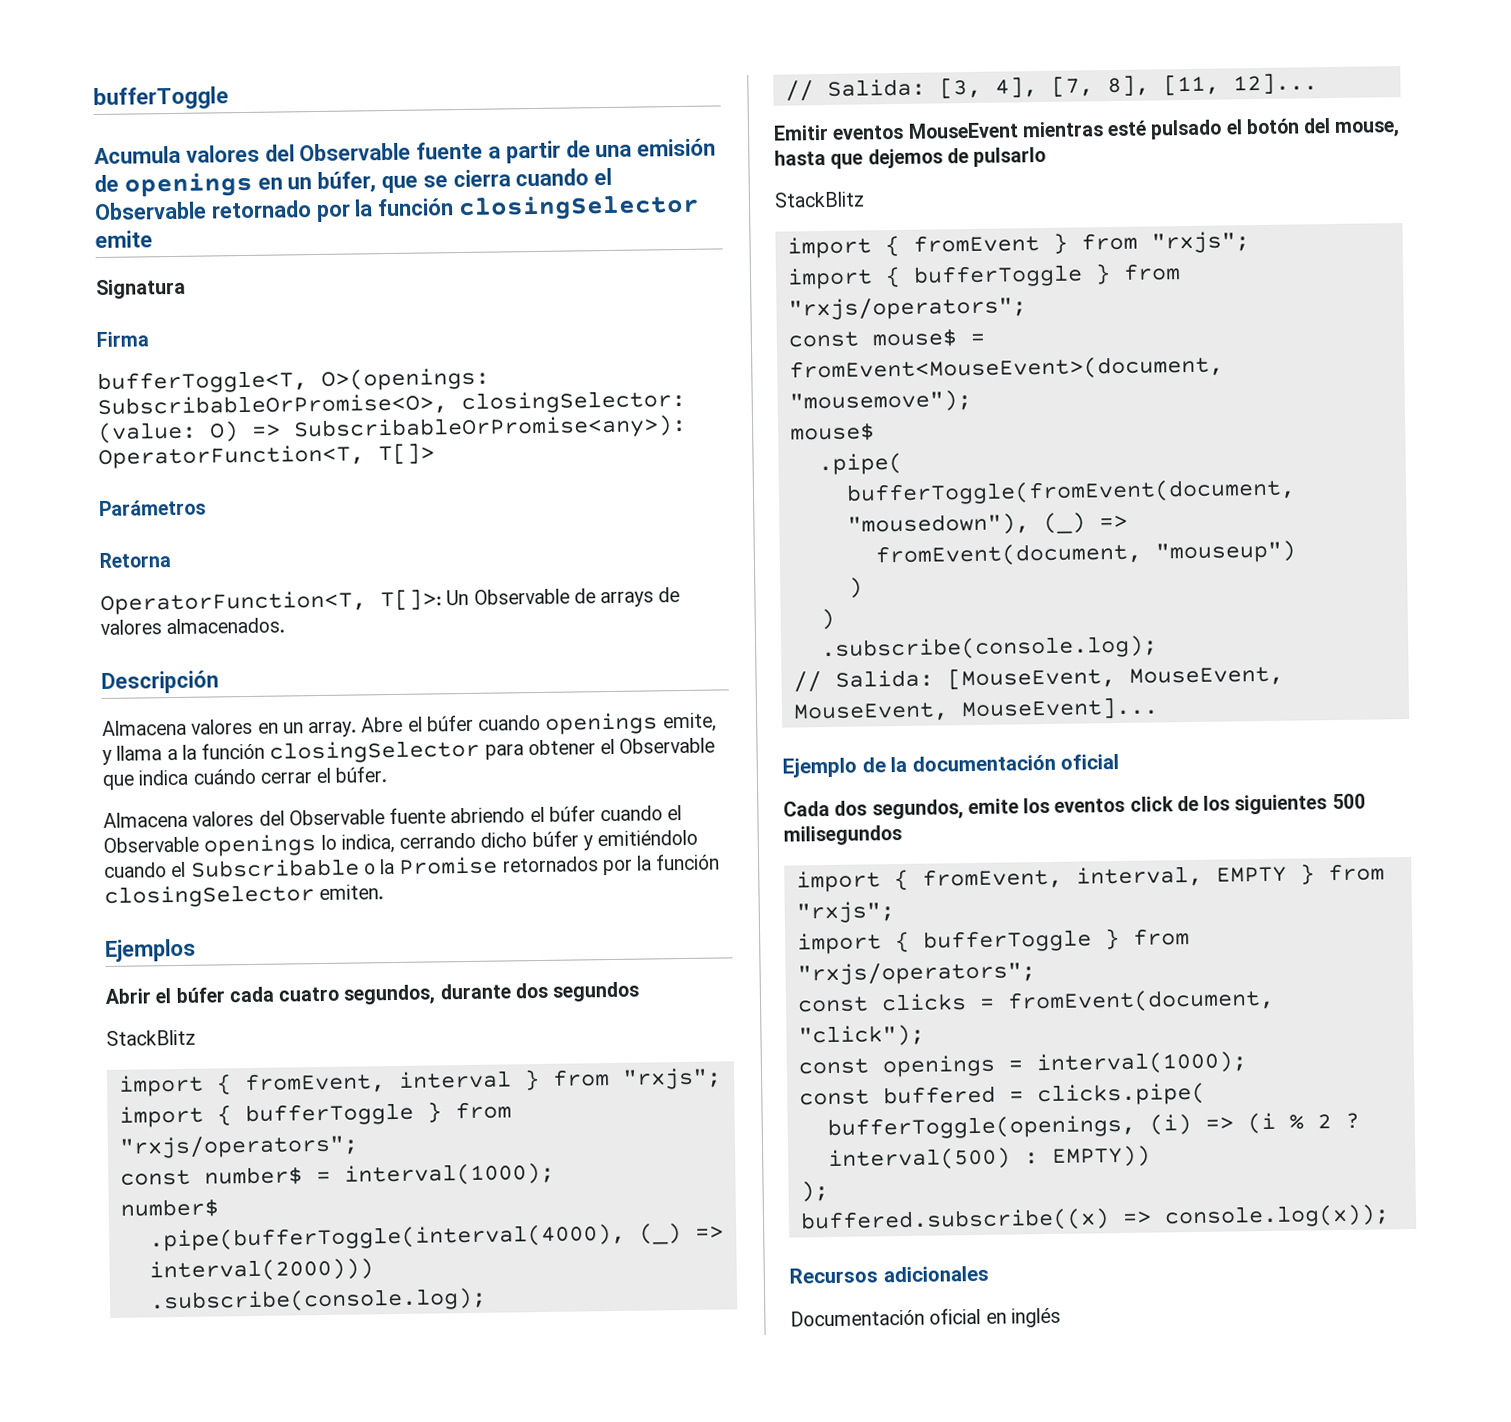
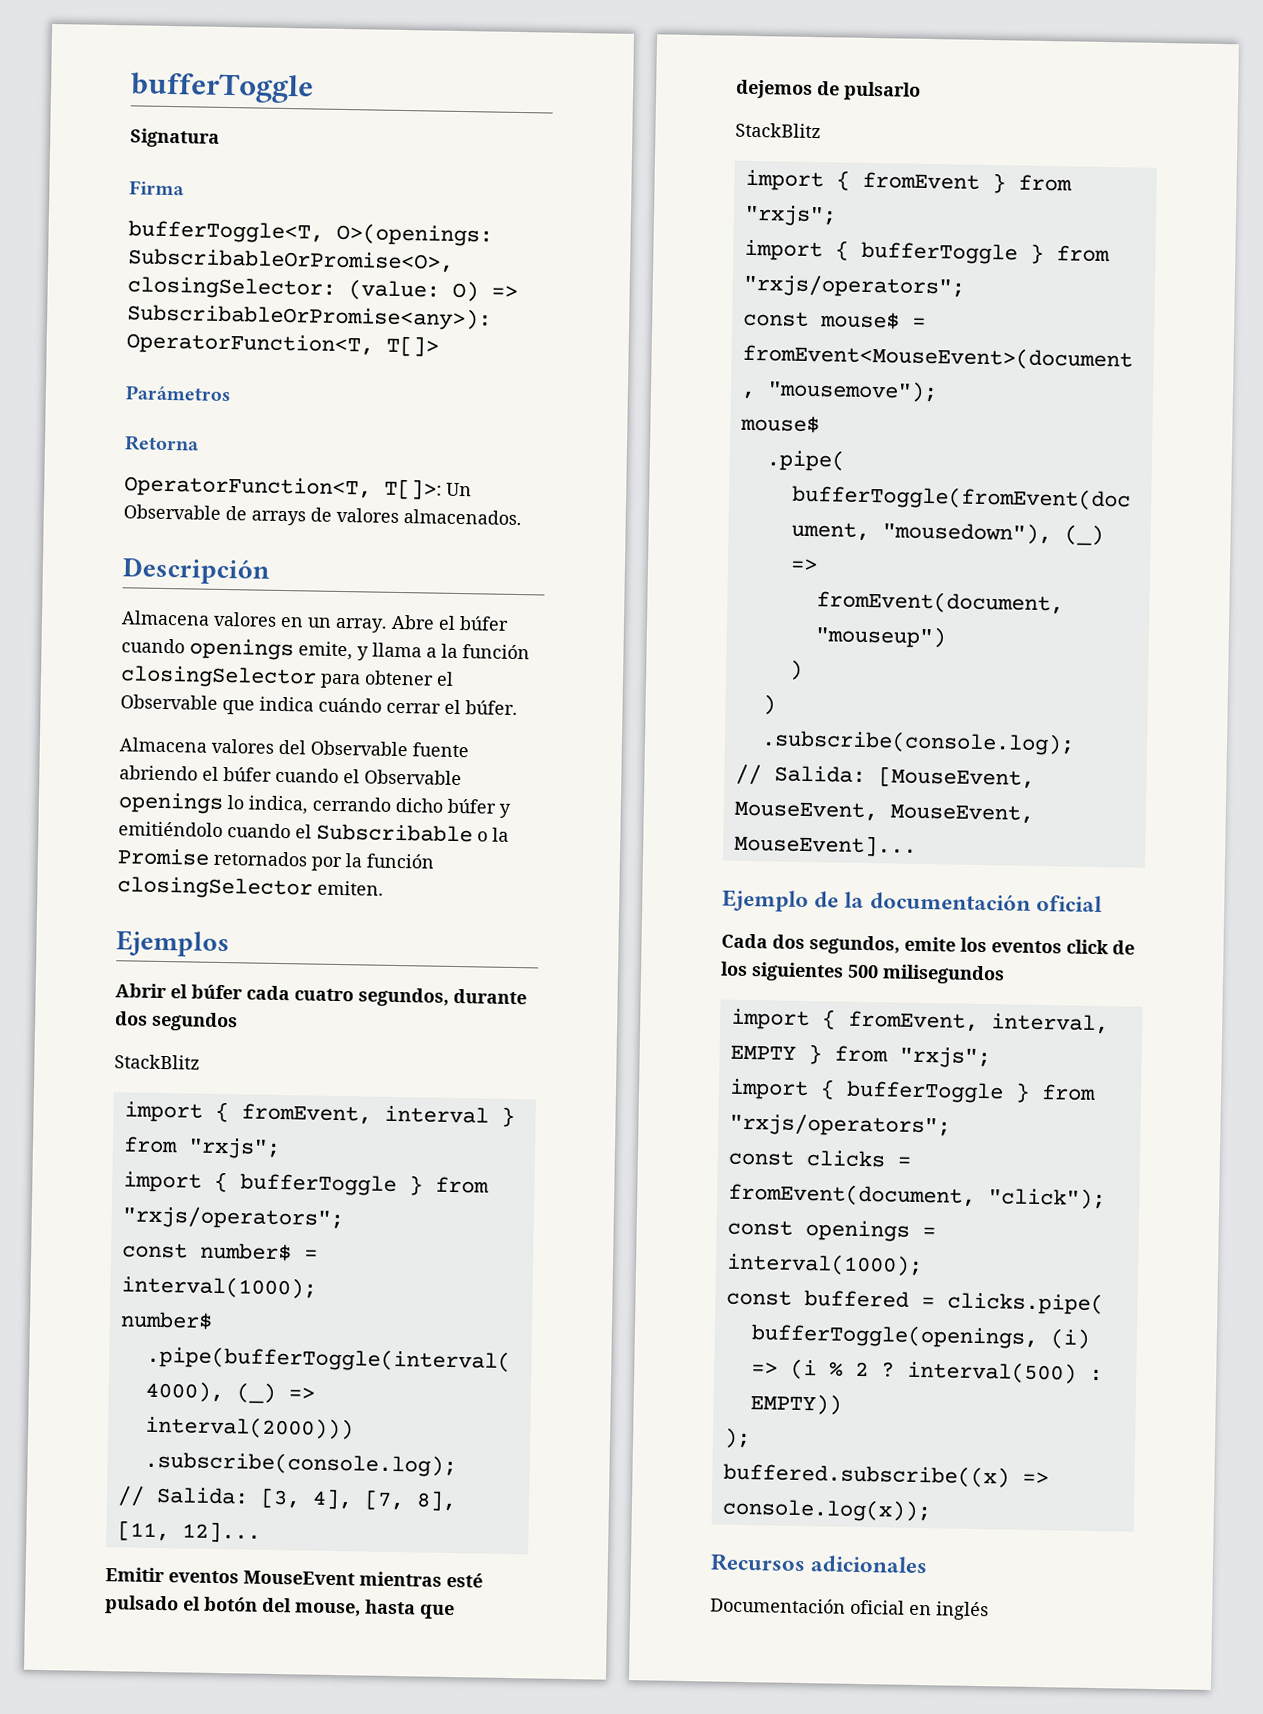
[93,86,229,111] [94,138,717,165] [94,167,613,198] [94,193,701,223] [95,230,153,249] bufferToggle // Acumula valores del Observable fuente a partir de una emisión de openings en un búfer, que se cierra cuando el Observable retornado por la función closingSelector emite -> [130,72,314,104] bufferToggle

